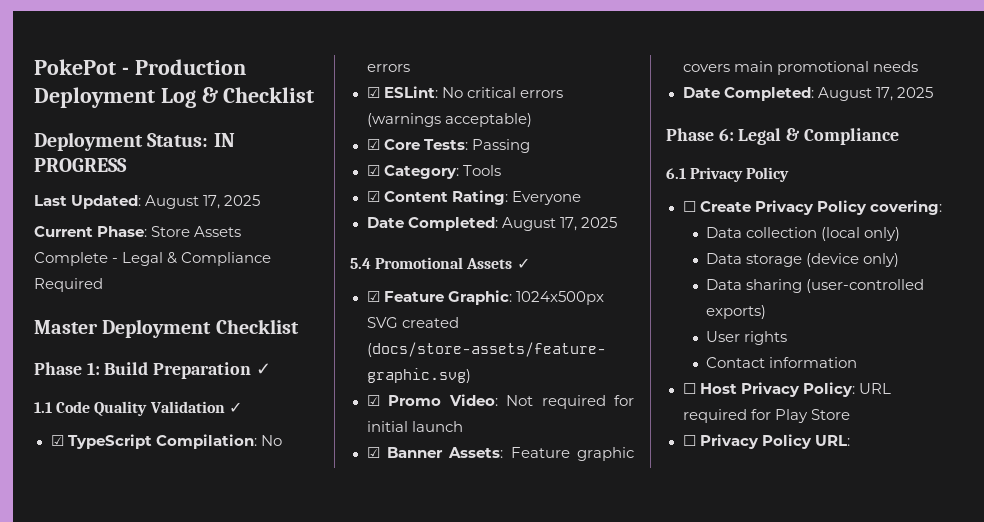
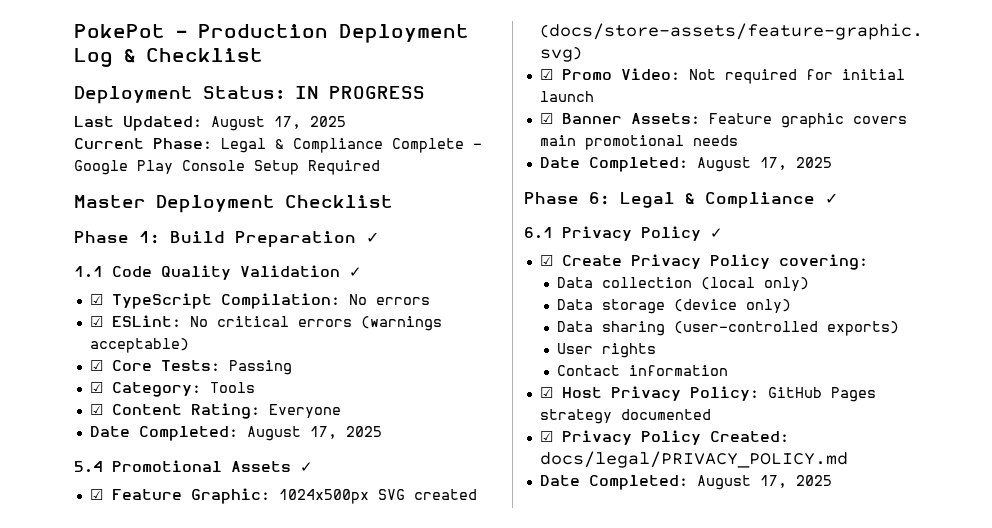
[151,226,242,237] [34,252,272,266] Store Assets Complete - Legal & Compliance -> [221,138,482,153] [74,160,299,175] Legal & Compliance Complete - Google Play Console Setup
(899, 136) none -> [825,193,838,204] ✓
[682,201,696,212] // ☐ -> [710,228,723,238] [539,255,553,266] ✓ // ☑
[682,383,696,394] ☐ -> [539,387,553,398] ☑
[858,383,891,394] [682,409,850,423] [682,434,850,449] URL required for Play Store // ☐ Privacy Policy URL: -> [767,387,876,402] [539,409,711,424] [539,430,789,445] [539,451,848,468] [539,475,832,490] GitHub Pages strategy documented // ☑ Privacy Policy Created: docs/legal/PRIVACY_POLICY.md // Date Completed: August 17, 2025

